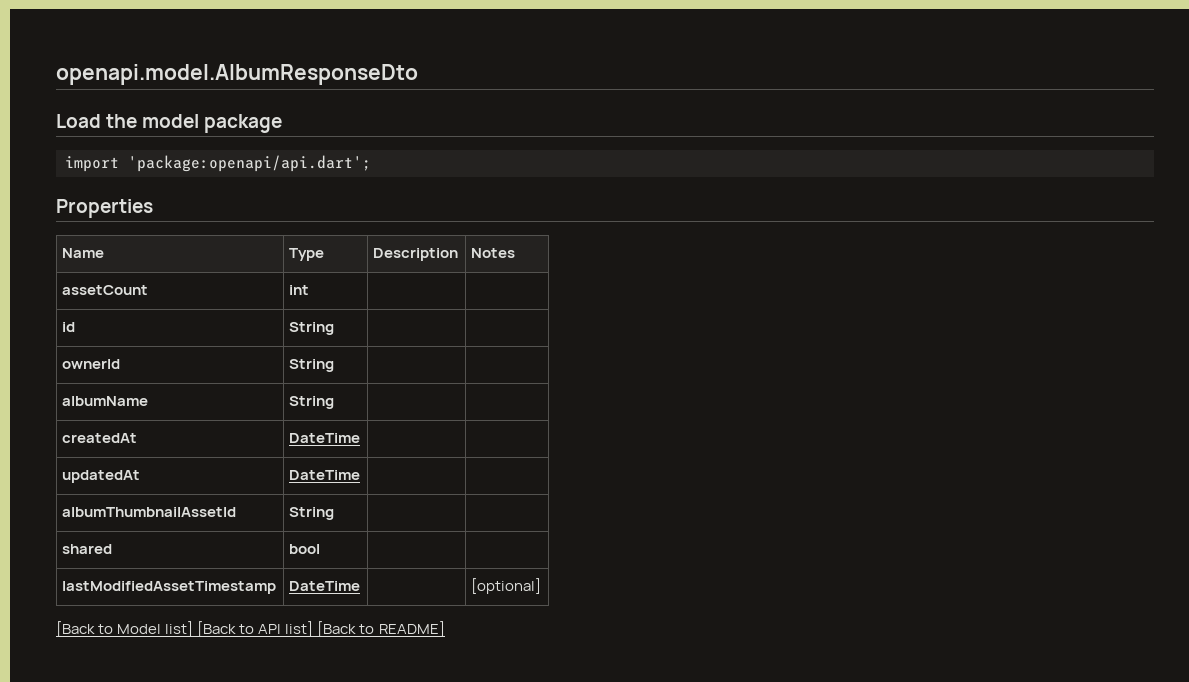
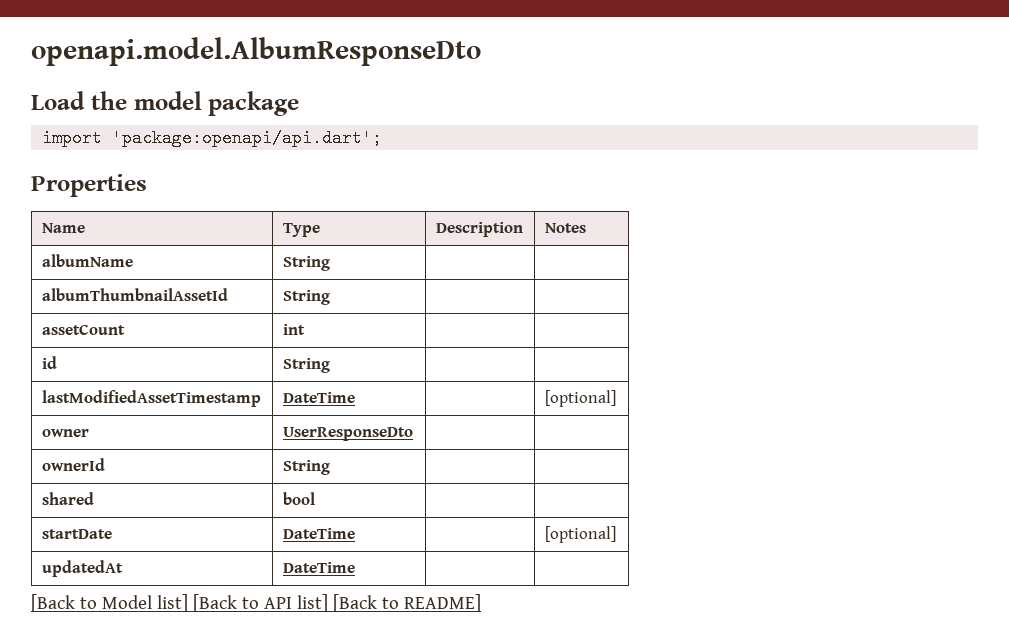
(516, 253) none -> [41,254,133,267] [282,256,330,271] [41,288,228,301] [282,290,330,305] // albumName | String | | // albumThumbnailAssetId | String | |
[62,359,121,369] [289,359,335,372] [62,396,149,406] [289,396,335,409] [62,433,138,443] [289,433,361,443] [62,470,141,483] [289,470,361,480] [62,507,237,517] ownerId | String | | // albumName | String | | // createdAt | DateTime | | // updatedAt | DateTime | | // albumThumbnailAssetId -> [41,390,261,407] [282,392,355,403] [544,390,616,407] [41,429,89,437] [282,427,413,441] [41,458,105,471] lastModifiedAssetTimestamp | DateTime | | [optional] // owner | UserResponseDto | | // ownerId
[62,581,277,594] [289,581,361,591] [471,578,542,594] lastModifiedAssetTimestamp | DateTime | | [optional] -> [41,529,112,539] [282,528,355,539] [544,526,616,543] [41,560,123,577] [282,562,355,573] startDate | DateTime | | [optional] // updatedAt | DateTime | |

